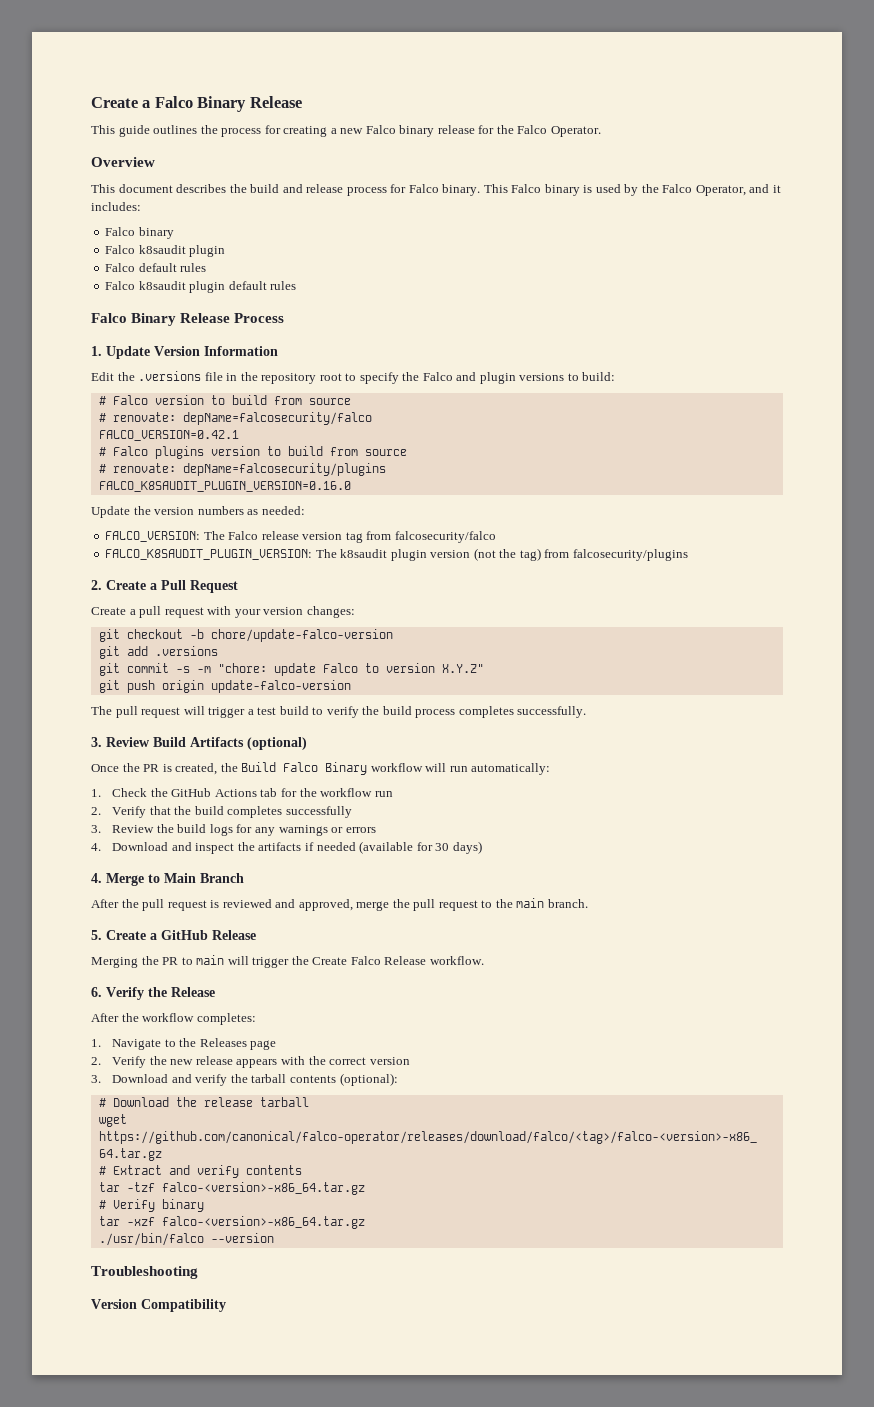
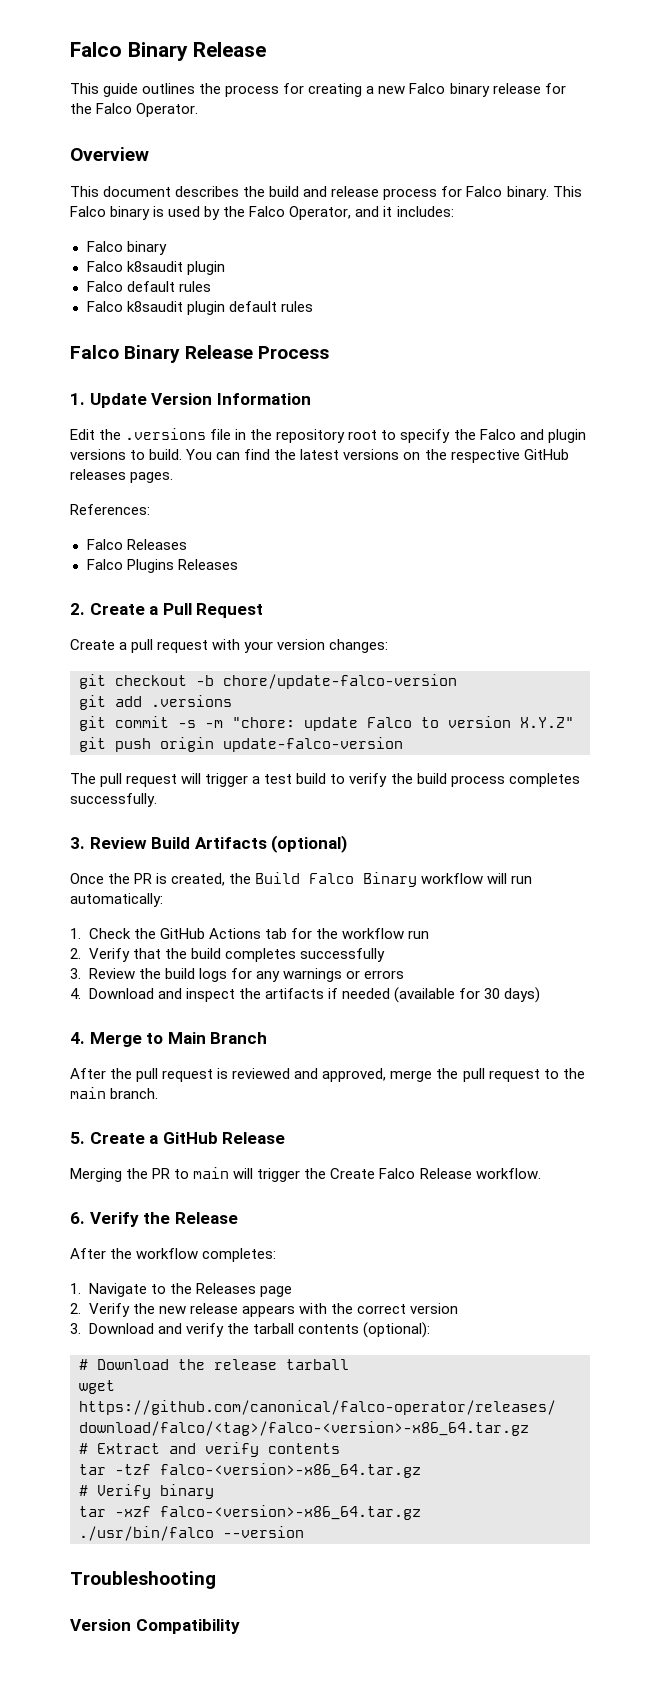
[91,97,151,108] Create a -> (70, 49) none
[582,372,616,381] [98,395,351,405] [98,412,372,425] [98,430,239,441] [98,446,407,459] [98,463,386,476] [98,481,351,492] [91,506,305,518] [105,531,496,543] [105,548,688,561] build: // # Falco version to build from source // # renovate: depName=falcosecurity/falco // FALCO_VERSION=0.42.1 // # Falco plugins version to build from source // # renovate: depName=falcosecurity/plugins // FALCO_K8SAUDIT_PLUGIN_VERSION=0.16.0 // Update the version numbers as needed: // FALCO_VERSION: The Falco release version tag from falcosecurity/falco // FALCO_K8SAUDIT_PLUGIN_VERSION: The k8saudit plugin version (not the tag) from falcosecurity/plugins -> [149,449,569,463] [70,469,174,483] [70,504,150,515] [86,539,187,550] [86,559,238,573] build. You can find the latest versions on the respective GitHub releases pages. // References: // Falco Releases // Falco Plugins Releases

